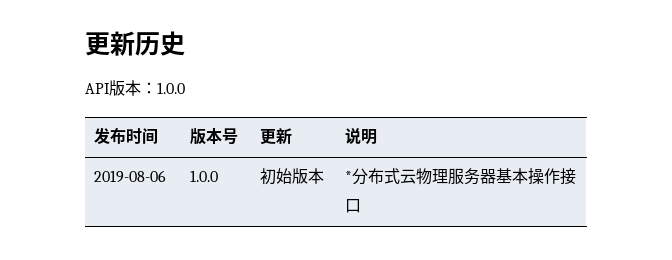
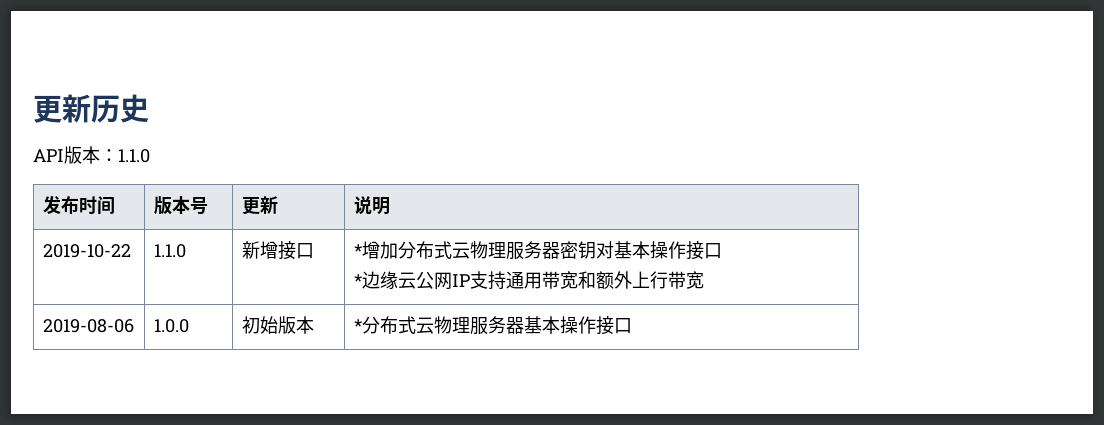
[157,82,185,94] 1.0.0 -> [118,149,150,163] 1.1.0
(378, 137) none -> [42,244,131,258] [153,244,186,258] [241,241,314,260] [353,241,722,260] [353,271,704,290] // 2019-10-22 | 1.1.0 | 新增接口 | *增加分布式云物理服务器密钥对基本操作接口 // *边缘云公网IP支持通用带宽和额外上行带宽

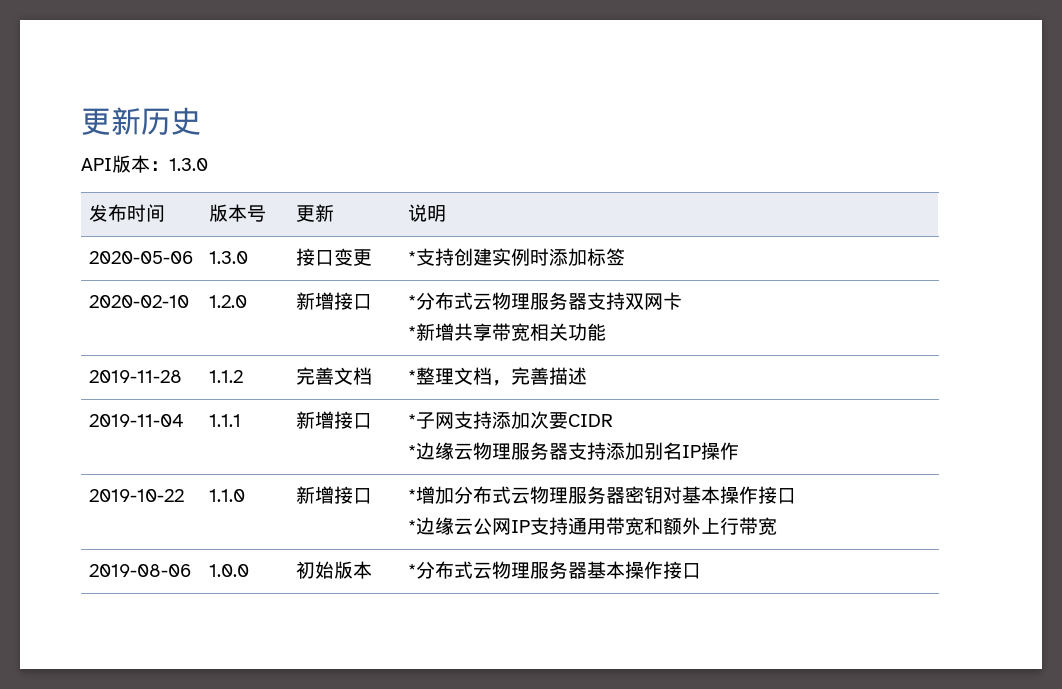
[118,149,150,163] 1.1.0 -> [169,158,208,171] 1.3.0
(390, 206) none -> [88,251,193,264] [208,251,248,264] [295,248,372,266] [407,248,625,266] [88,295,189,308] [208,295,247,308] [295,292,372,310] [407,292,682,310] [407,323,606,341] [88,370,182,383] [208,370,243,383] [295,367,372,385] [407,367,587,386] [88,414,184,427] [208,414,241,427] [295,411,372,429] [407,411,613,429] [407,442,739,460] // 2020-05-06 | 1.3.0 | 接口变更 | *支持创建实例时添加标签 // 2020-02-10 | 1.2.0 | 新增接口 | *分布式云物理服务器支持双网卡 // *新增共享带宽相关功能 // 2019-11-28 | 1.1.2 | 完善文档 | *整理文档，完善描述 // 2019-11-04 | 1.1.1 | 新增接口 | *子网支持添加次要CIDR // *边缘云物理服务器支持添加别名IP操作

